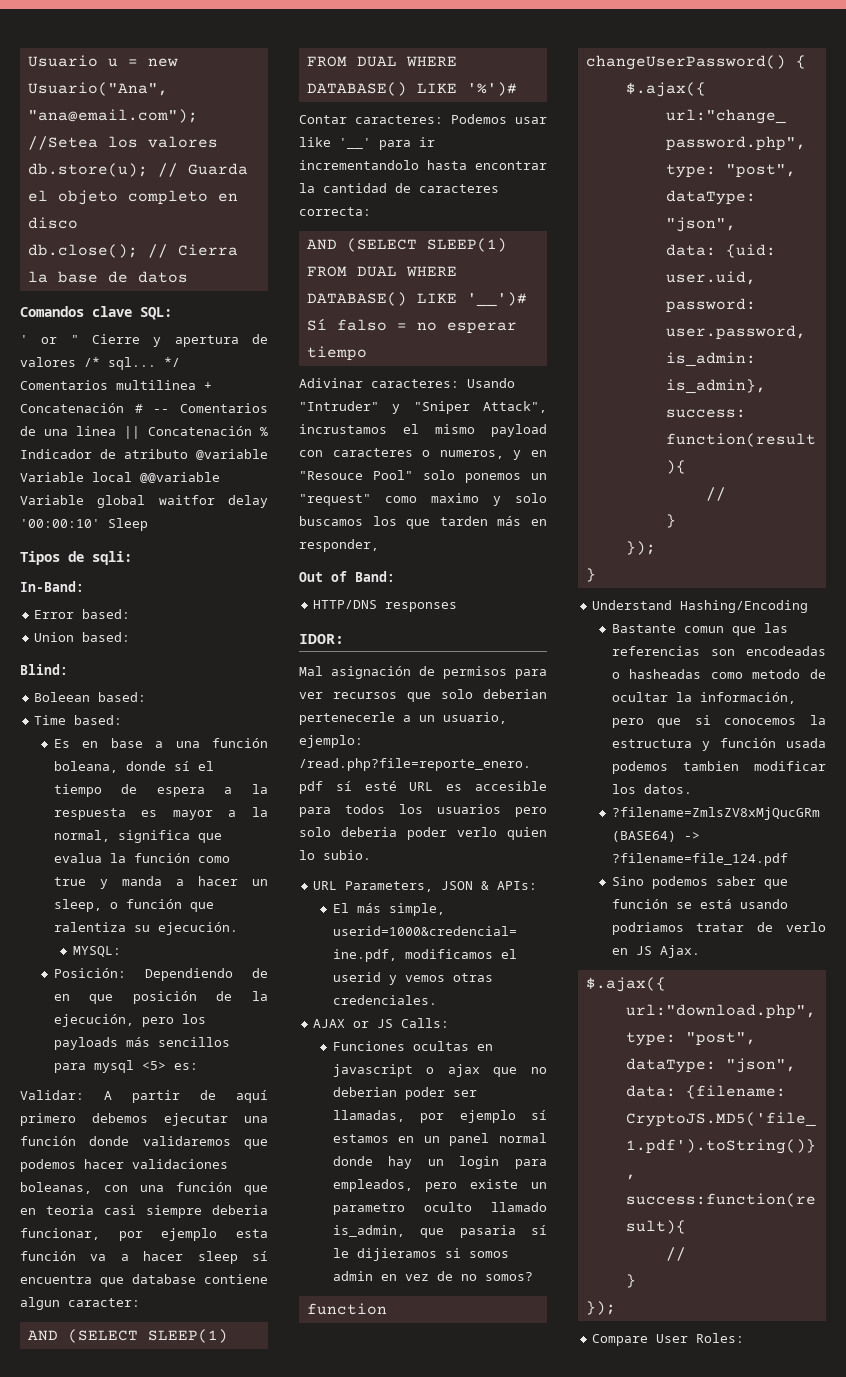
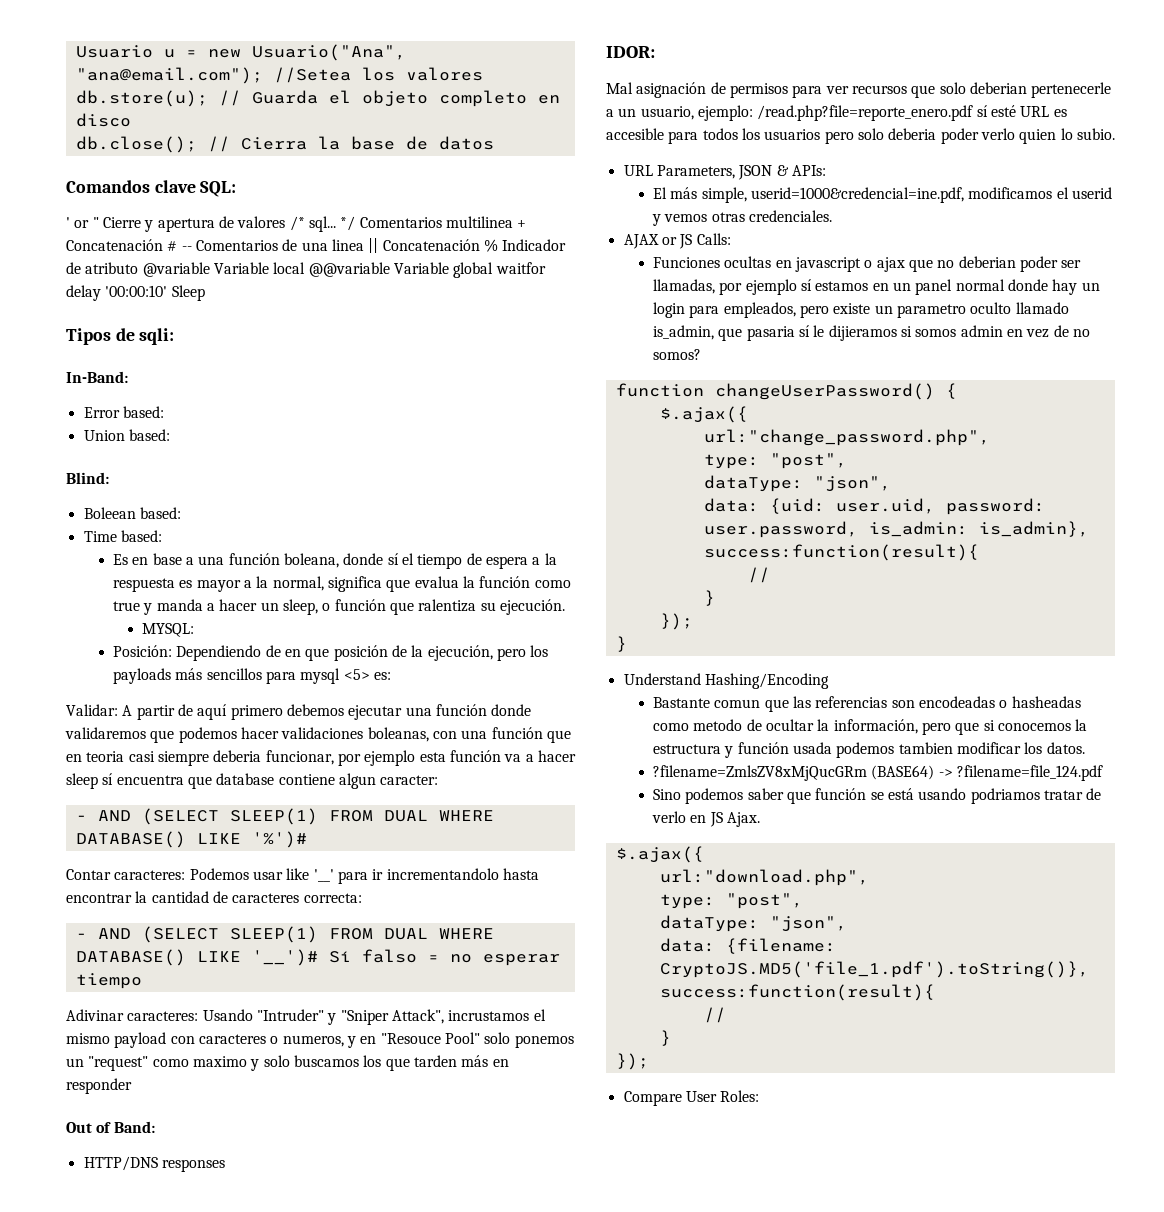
(140, 1302) none -> [75,815,87,821] -
(371, 211) none -> [75,933,87,939] -
[299,539,379,552] responder, -> [66,1078,132,1094] responder

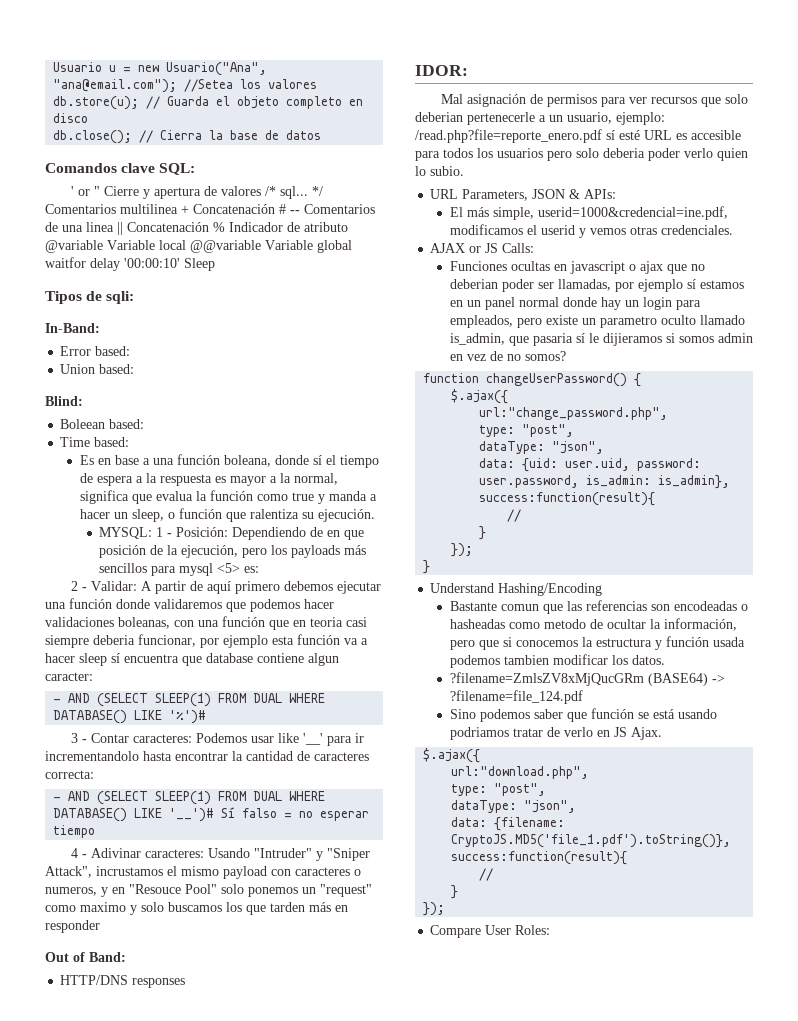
(195, 630) // -> [156,527,173,537] 1 -
(391, 676) none -> [71,581,88,591] 2 -
(307, 839) none -> [71,733,88,743] 3 -
(142, 981) none -> [71,848,88,858] 4 -

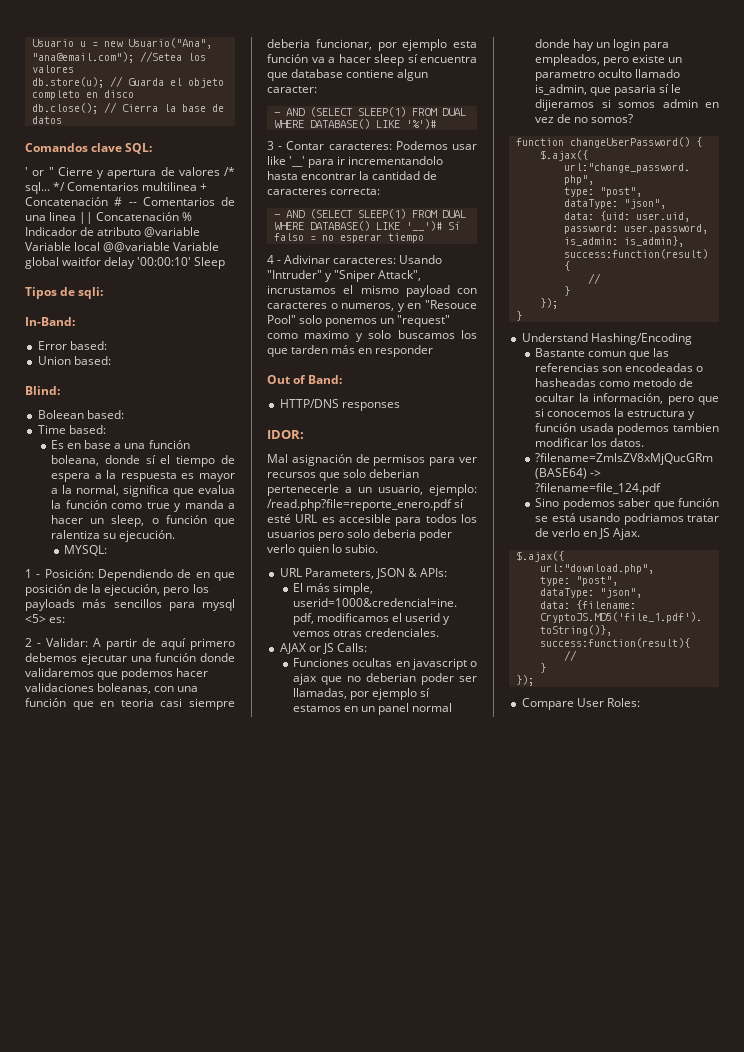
(153, 533) none -> (108, 550) //

